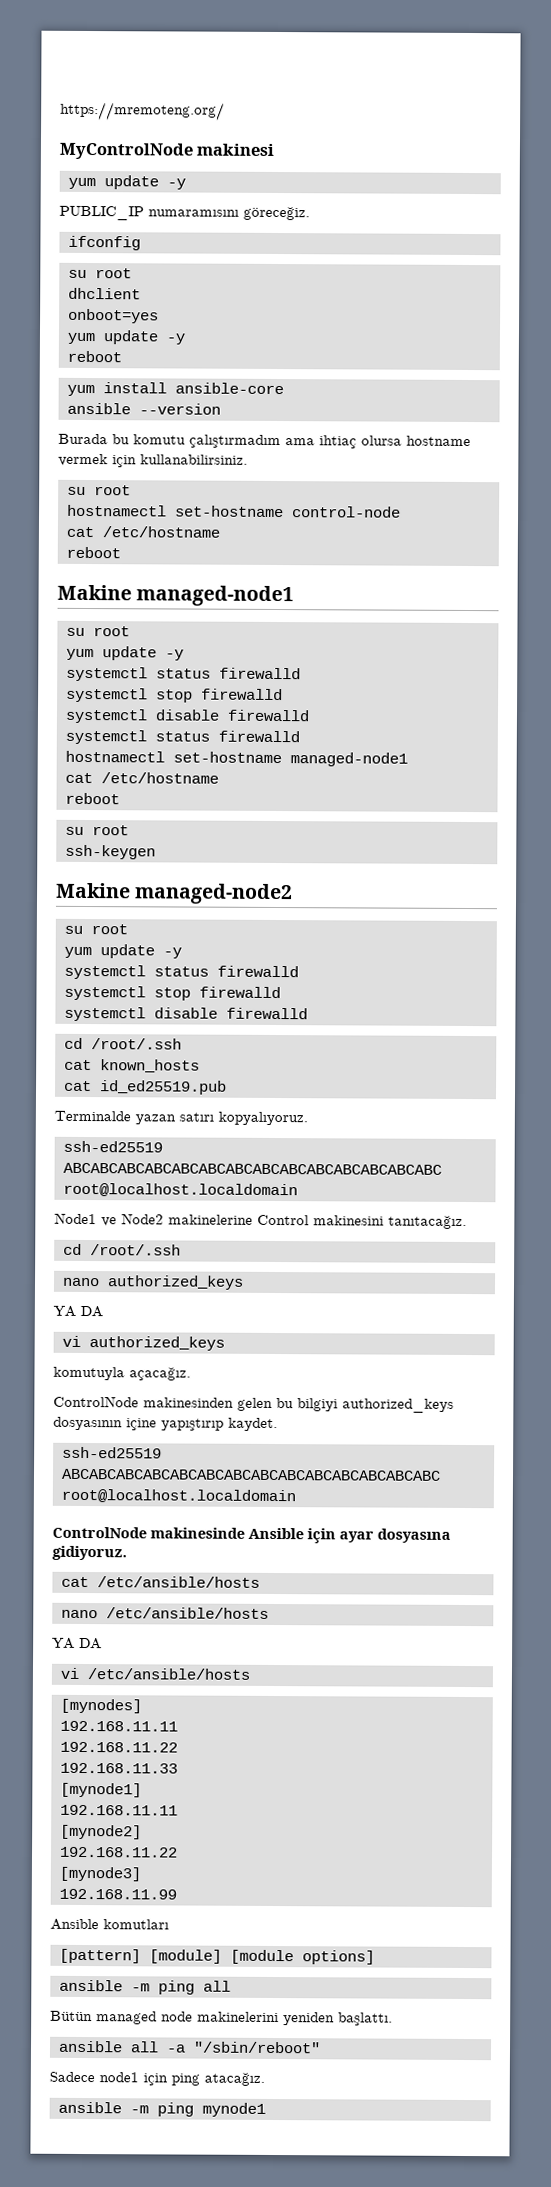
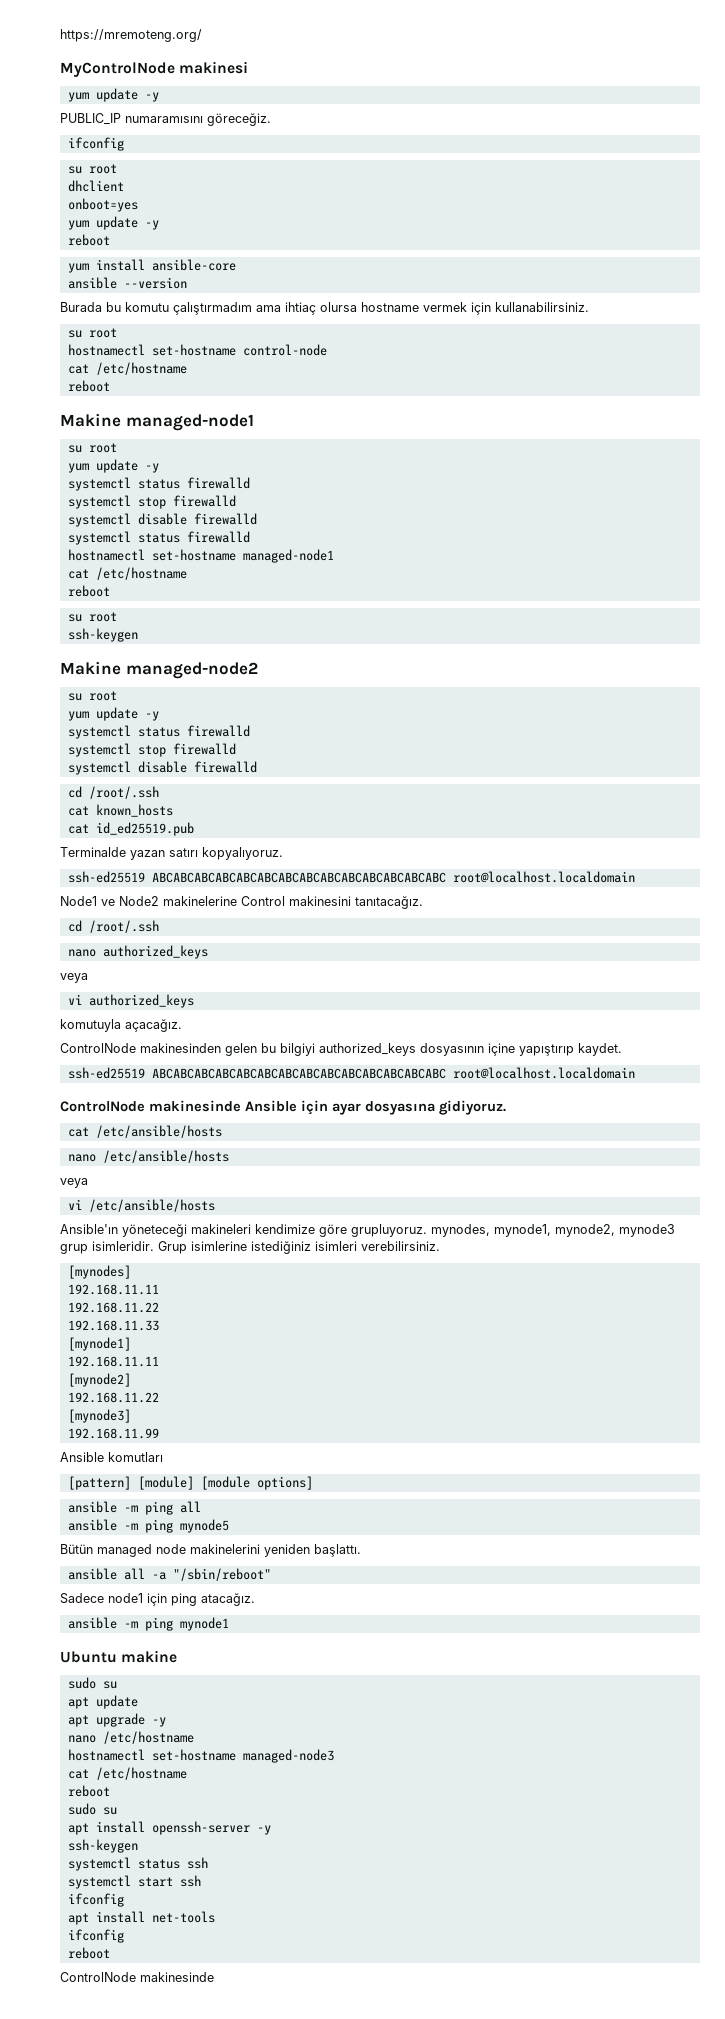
[53,1305,103,1318] YA DA -> [60,973,88,983] veya
[52,1637,102,1650] YA DA -> [60,1178,88,1188] veya
(250, 1674) none -> [60,1224,675,1237] [60,1241,440,1254] // Ansible'ın yöneteceği makineleri kendimize göre grupluyoruz. mynodes, mynode1, mynode2, mynode3 grup isimleridir. Grup isimlerine istediğiniz isimleri verebilirsiniz.
(231, 1986) none -> [67,1519,229,1533] // ansible -m ping mynode5
(266, 2109) none -> [60,1650,178,1663] [67,1677,117,1689] [67,1695,138,1709] [67,1713,166,1727] [67,1731,194,1744] [67,1749,334,1763] [67,1767,187,1780] [67,1785,110,1797] [67,1803,117,1815] [67,1821,271,1835] [67,1839,138,1853] [67,1857,208,1871] [67,1875,201,1889] [67,1893,124,1907] [67,1911,215,1925] [67,1929,124,1943] [67,1947,110,1959] [60,1972,214,1982] // Ubuntu makine // sudo su // apt update // apt upgrade -y // nano /etc/hostname // hostnamectl set-hostname managed-node3 // cat /etc/hostname // reboot // sudo su // apt install openssh-server -y // ssh-keygen // systemctl status ssh // systemctl start ssh // ifconfig // apt install net-tools // ifconfig // reboot // ControlNode makinesinde

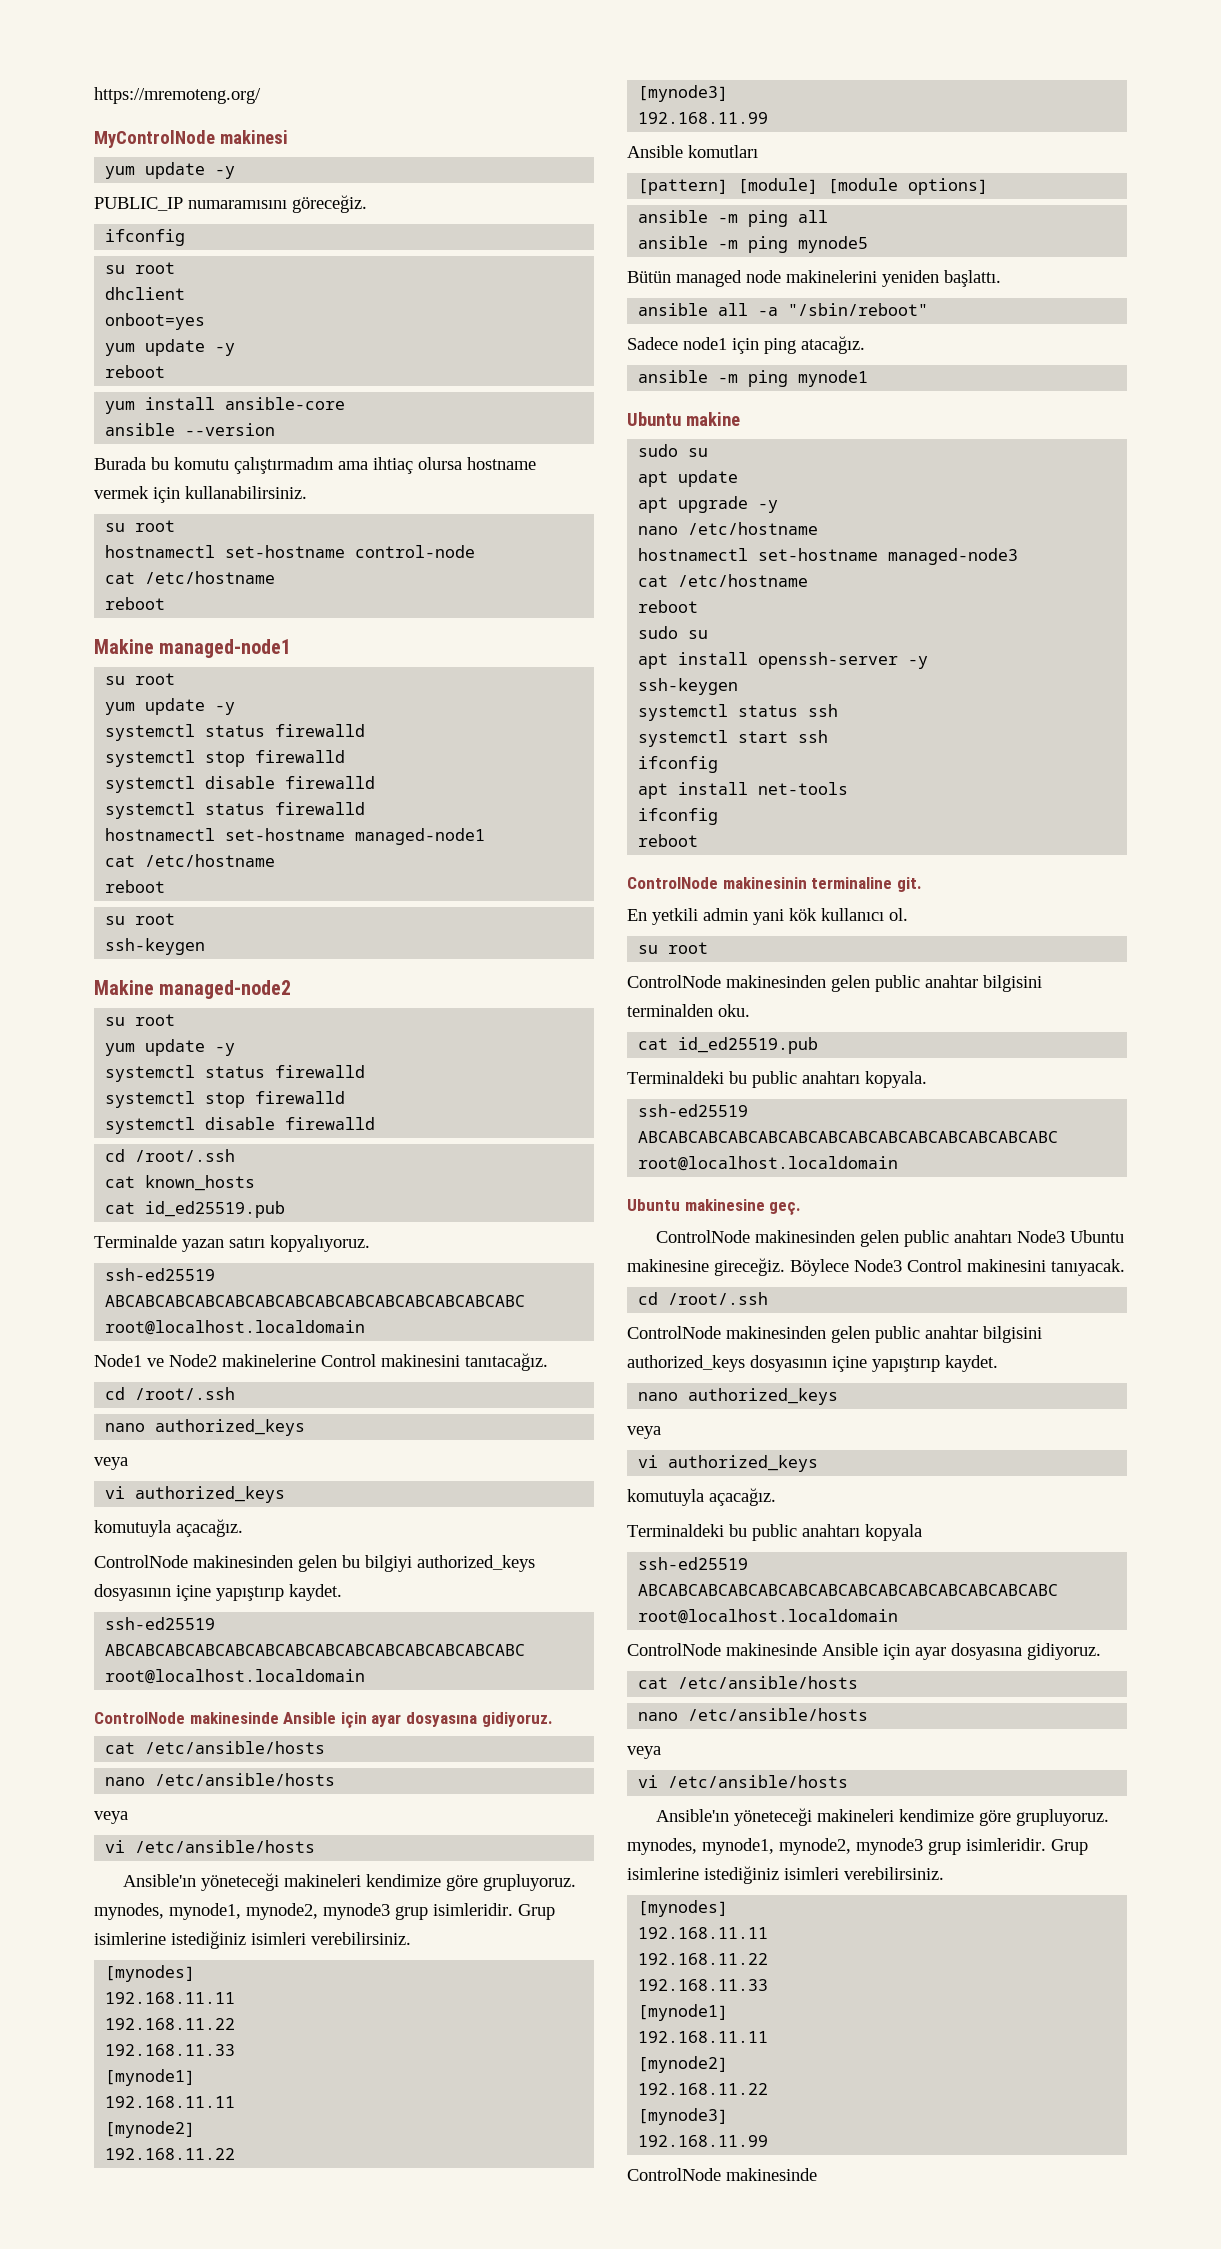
(110, 1953) none -> [627,877,922,892] [627,908,908,925] [638,942,709,954] [627,975,1042,992] [627,1004,750,1017] [638,1037,819,1054] [627,1071,927,1088] [638,1104,749,1117] [638,1131,1059,1143] [638,1156,899,1171] [627,1199,802,1215] [656,1230,1125,1247] [627,1258,1125,1276] [638,1292,769,1305] [627,1326,1042,1343] [627,1355,998,1372] [638,1388,839,1405] [627,1426,661,1439] [638,1455,819,1472] [627,1488,776,1506] [627,1524,922,1541] [638,1557,749,1570] [638,1584,1059,1596] [638,1609,899,1624] [627,1643,1101,1660] [638,1676,859,1689] [638,1708,869,1721] [627,1746,661,1759] [638,1775,849,1788] [656,1808,1110,1826] [627,1838,1088,1855] [627,1866,944,1884] [638,1900,729,1917] [638,1927,769,1939] [638,1953,769,1965] [638,1979,769,1991] [638,2004,729,2021] [638,2031,769,2043] [638,2056,729,2073] [638,2083,769,2095] [638,2108,729,2125] [638,2135,769,2147] // ControlNode makinesinin terminaline git. // En yetkili admin yani kök kullanıcı ol. // su root // ControlNode makinesinden gelen public anahtar bilgisini terminalden oku. // cat id_ed25519.pub // Terminaldeki bu public anahtarı kopyala. // ssh-ed25519 ABCABCABCABCABCABCABCABCABCABCABCABCABCABC root@localhost.localdomain // Ubuntu makinesine geç. // ControlNode makinesinden gelen public anahtarı Node3 Ubuntu makinesine gireceğiz. Böylece Node3 Control makinesini tanıyacak. // cd /root/.ssh // ControlNode makinesinden gelen public anahtar bilgisini authorized_keys dosyasının içine yapıştırıp kaydet. // nano authorized_keys // veya // vi authorized_keys // komutuyla açacağız. // Terminaldeki bu public anahtarı kopyala // ssh-ed25519 ABCABCABCABCABCABCABCABCABCABCABCABCABCABC root@localhost.localdomain // ControlNode makinesinde Ansible için ayar dosyasına gidiyoruz. // cat /etc/ansible/hosts // nano /etc/ansible/hosts // veya // vi /etc/ansible/hosts // Ansible'ın yöneteceği makineleri kendimize göre grupluyoruz. mynodes, mynode1, mynode2, mynode3 grup isimleridir. Grup isimlerine istediğiniz isimleri verebilirsiniz. // [mynodes] // 192.168.11.11 // 192.168.11.22 // 192.168.11.33 // [mynode1] // 192.168.11.11 // [mynode2] // 192.168.11.22 // [mynode3] // 192.168.11.99

